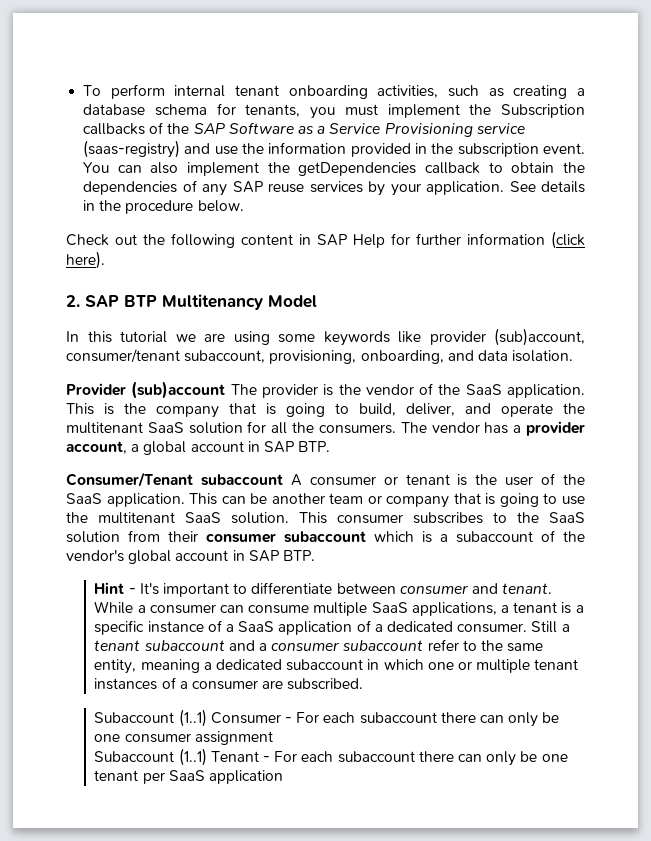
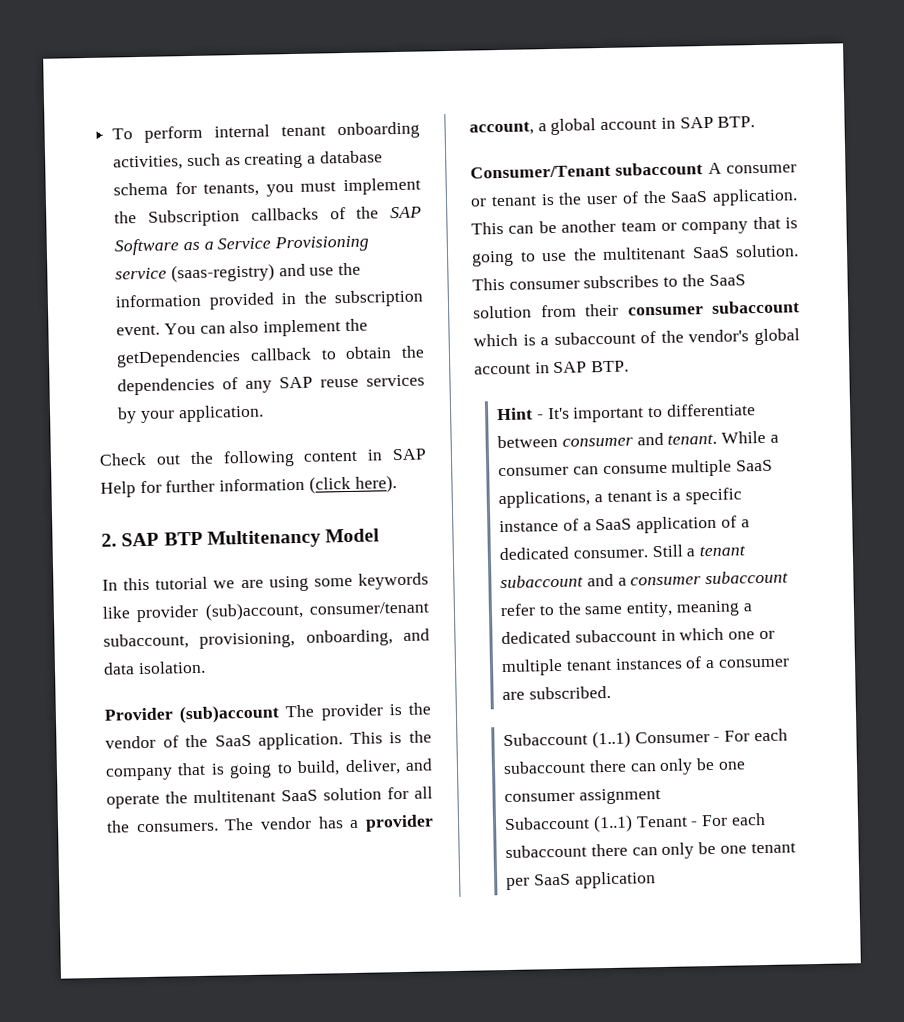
[509,181,585,193] [83,200,244,214] See details in the procedure below. -> (264, 413) none

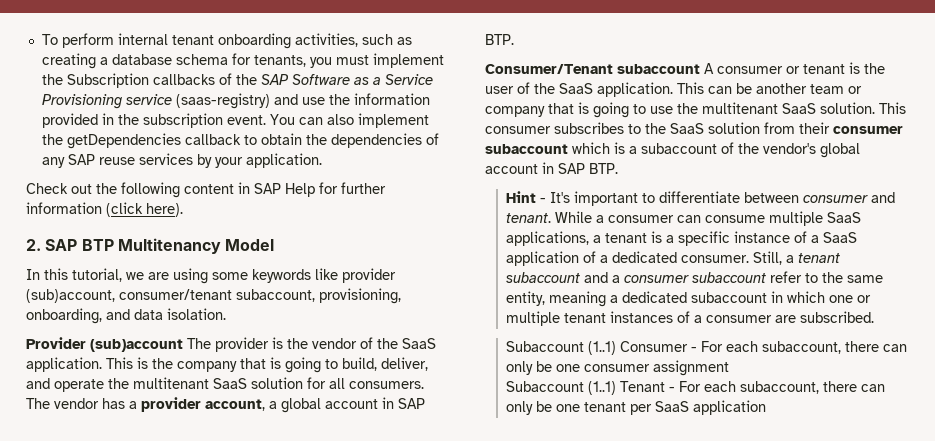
[155,576,209,590] tutorial -> [72,268,122,282] tutorial,
[106,820,130,833] the -> (345, 383) none
[651,544,683,558] Still -> [753,251,783,265] Still,
[503,760,587,775] subaccount -> [762,341,842,354] subaccount,
[505,844,588,859] subaccount -> [740,381,820,394] subaccount,

